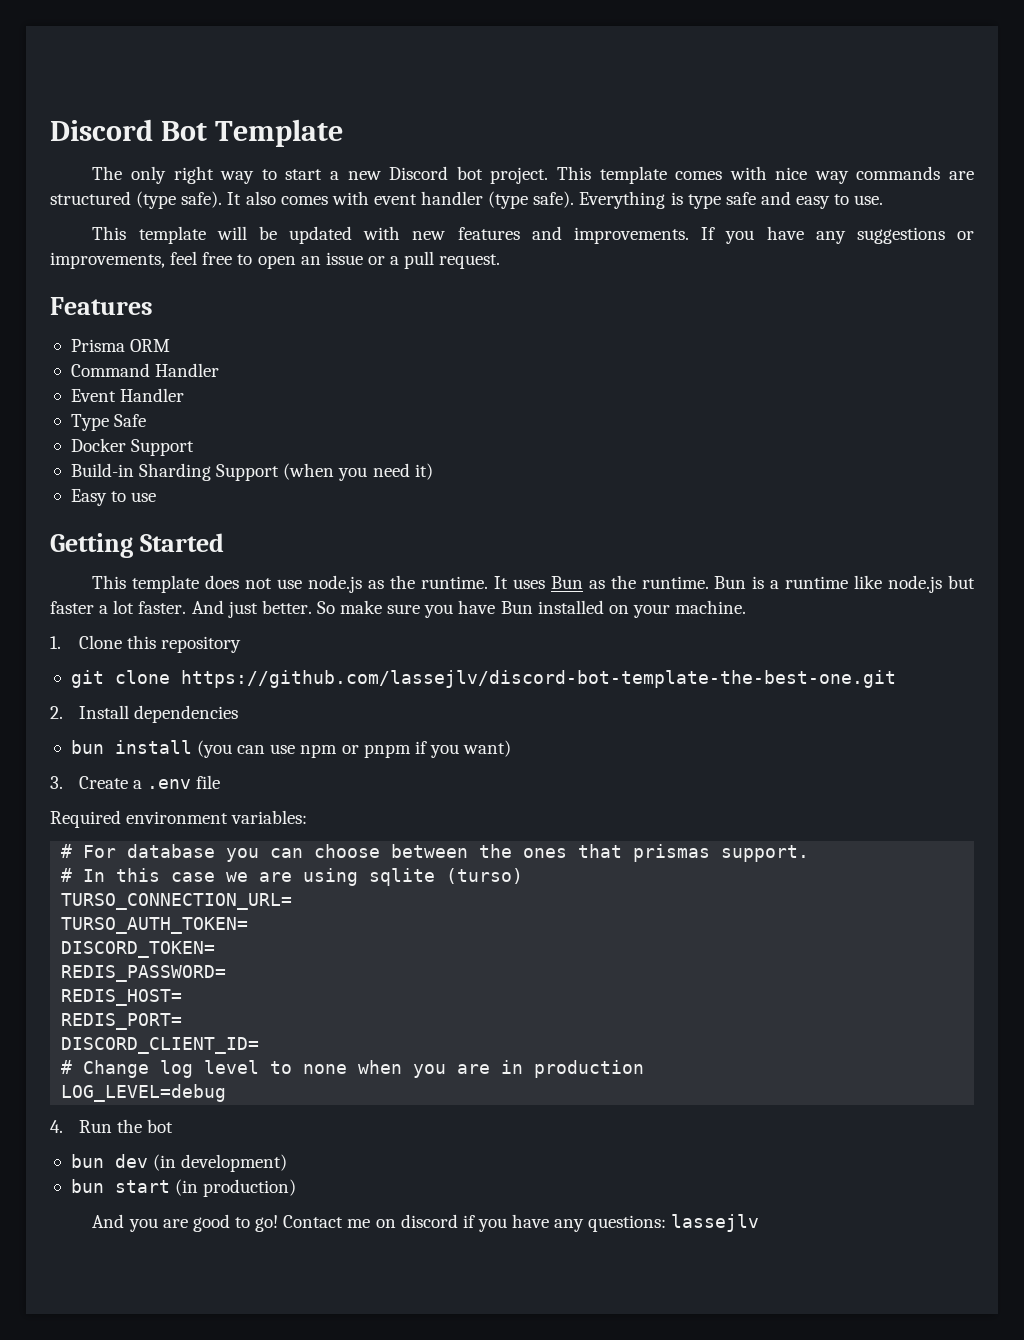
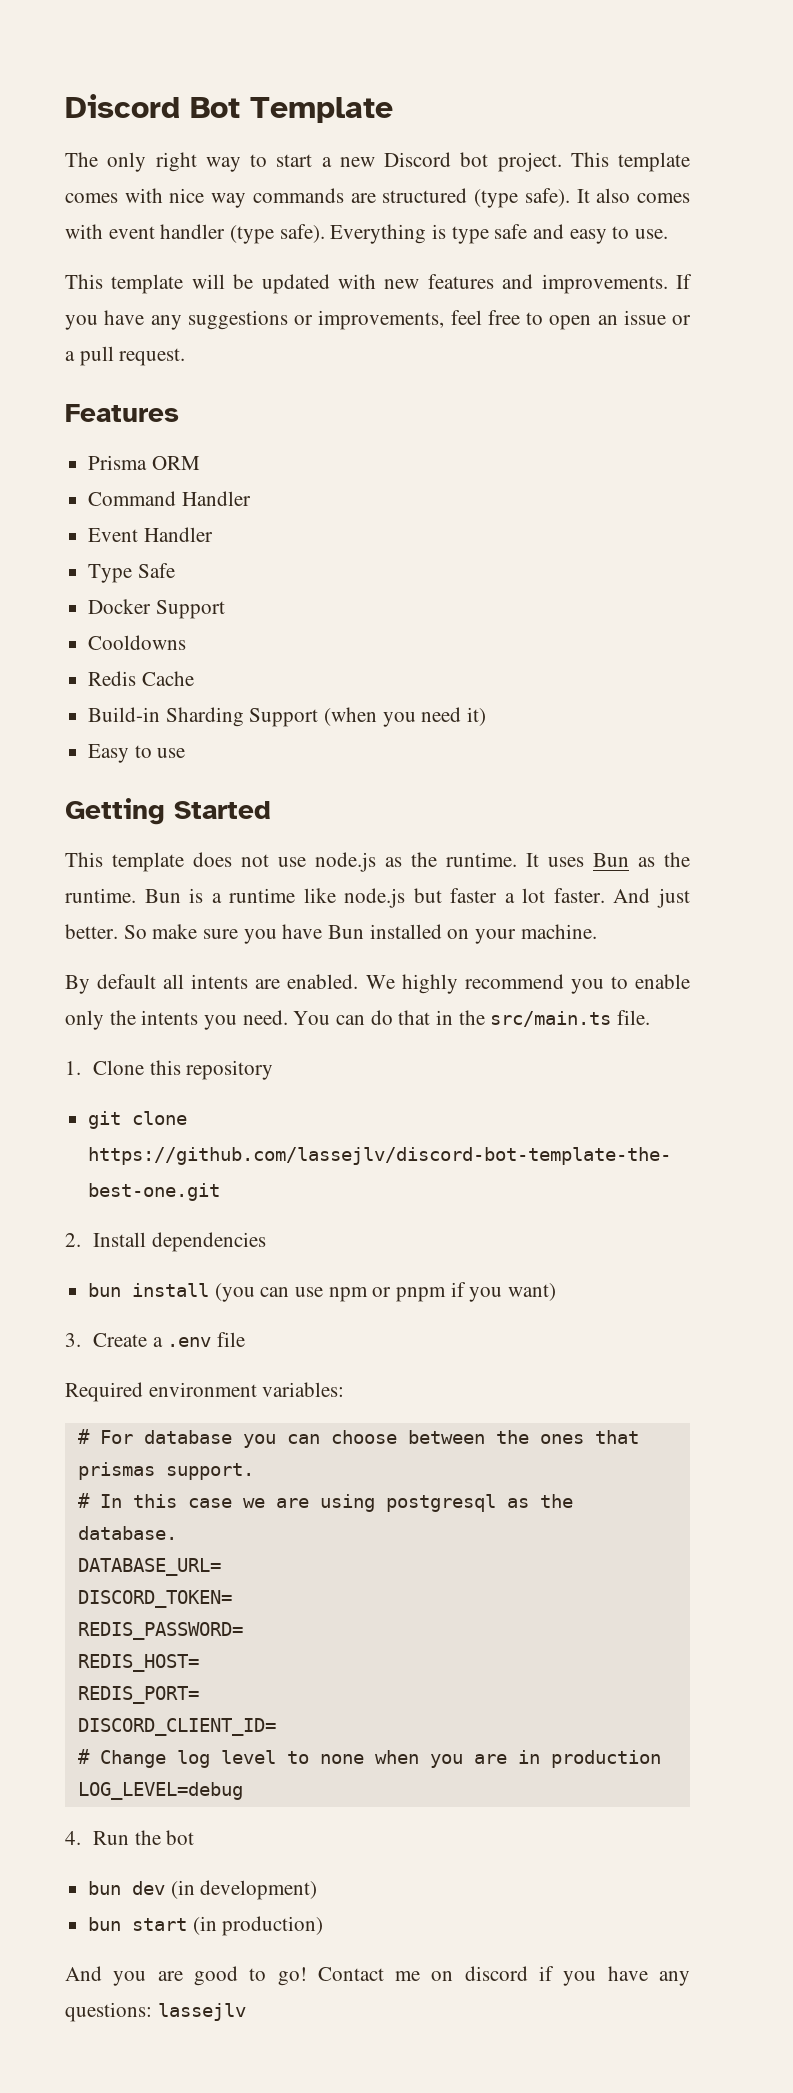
(195, 447) none -> [88,635,187,650] [88,671,194,686] // Cooldowns // Redis Cache
(747, 607) none -> [65,974,690,994] [65,1010,651,1030] // By default all intents are enabled. We highly recommend you to enable only the intents you need. You can do that in the src/main.ts file.
[369,868,524,886] [61,893,293,910] [61,917,249,934] sqlite (turso) // TURSO_CONNECTION_URL= // TURSO_AUTH_TOKEN= -> [385,1494,573,1512] [77,1526,177,1540] [77,1558,221,1576] postgresql as the database. // DATABASE_URL=

